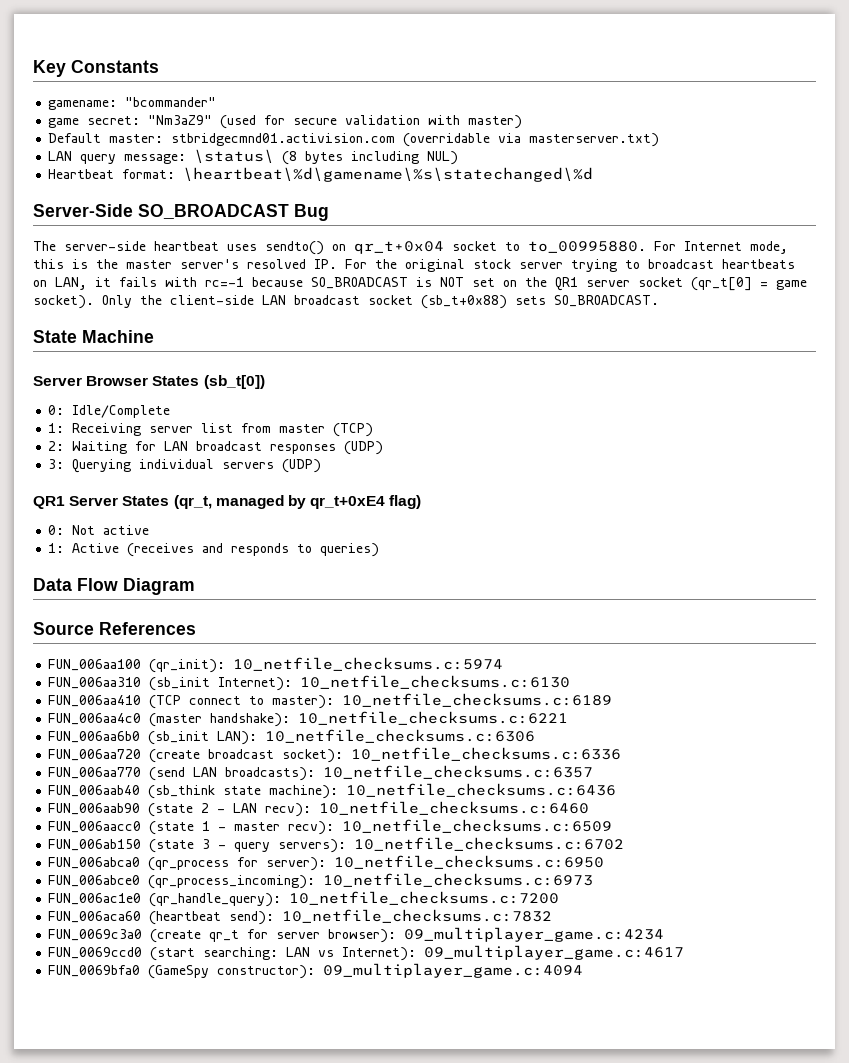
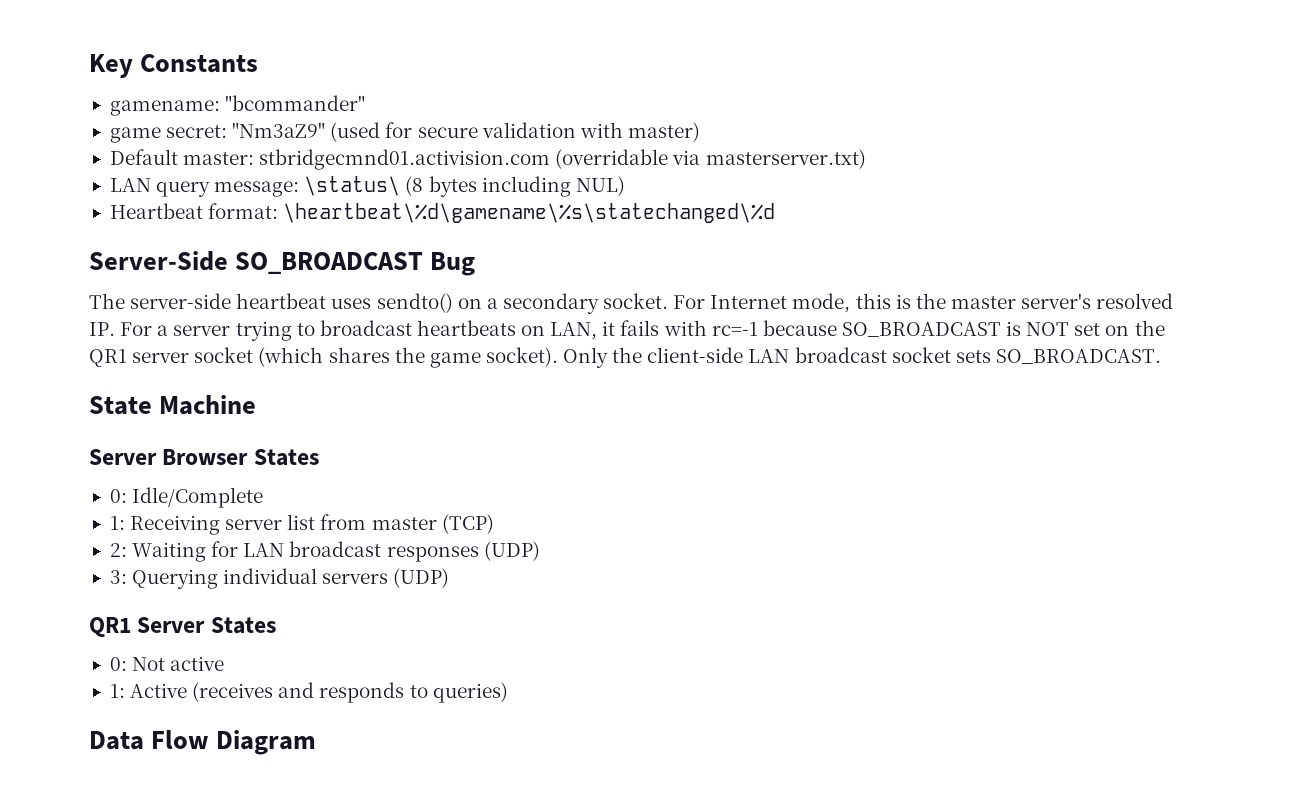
[354,241,646,254] qr_t+0x04 socket to to_00995880. -> [486,293,669,314] a secondary socket.
[375,259,511,272] the original stock -> [157,325,169,336] a
[691,277,768,291] (qr_t[0] = -> [258,347,425,367] (which shares the
[421,295,507,309] (sb_t+0x88) -> (951, 355) none
[203,375,265,389] (sb_t[0]) -> (319, 457) none
[173,495,422,509] (qr_t, managed by qr_t+0xE4 flag) -> (276, 625) none
[33,622,196,635] [48,657,504,673] [48,675,571,691] [48,693,613,709] [48,711,569,727] [48,729,536,745] [48,747,622,763] [48,765,594,781] [48,783,617,799] [48,801,590,817] [48,819,613,835] [48,837,625,853] [48,855,605,871] [48,873,594,889] [48,891,560,907] [48,909,553,925] [48,927,665,943] [48,945,685,961] [48,963,584,979] // Source References // FUN_006aa100 (qr_init): 10_netfile_checksums.c:5974 // FUN_006aa310 (sb_init Internet): 10_netfile_checksums.c:6130 // FUN_006aa410 (TCP connect to master): 10_netfile_checksums.c:6189 // FUN_006aa4c0 (master handshake): 10_netfile_checksums.c:6221 // FUN_006aa6b0 (sb_init LAN): 10_netfile_checksums.c:6306 // FUN_006aa720 (create broadcast socket): 10_netfile_checksums.c:6336 // FUN_006aa770 (send LAN broadcasts): 10_netfile_checksums.c:6357 // FUN_006aab40 (sb_think state machine): 10_netfile_checksums.c:6436 // FUN_006aab90 (state 2 - LAN recv): 10_netfile_checksums.c:6460 // FUN_006aacc0 (state 1 - master recv): 10_netfile_checksums.c:6509 // FUN_006ab150 (state 3 - query servers): 10_netfile_checksums.c:6702 // FUN_006abca0 (qr_process for server): 10_netfile_checksums.c:6950 // FUN_006abce0 (qr_process_incoming): 10_netfile_checksums.c:6973 // FUN_006ac1e0 (qr_handle_query): 10_netfile_checksums.c:7200 // FUN_006aca60 (heartbeat send): 10_netfile_checksums.c:7832 // FUN_0069c3a0 (create qr_t for server browser): 09_multiplayer_game.c:4234 // FUN_0069ccd0 (start searching: LAN vs Internet): 09_multiplayer_game.c:4617 // FUN_0069bfa0 (GameSpy constructor): 09_multiplayer_game.c:4094 -> (317, 742) none

